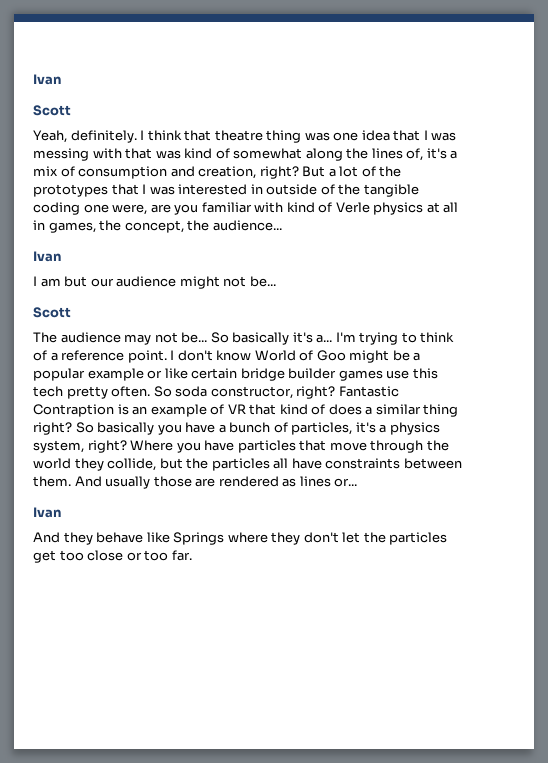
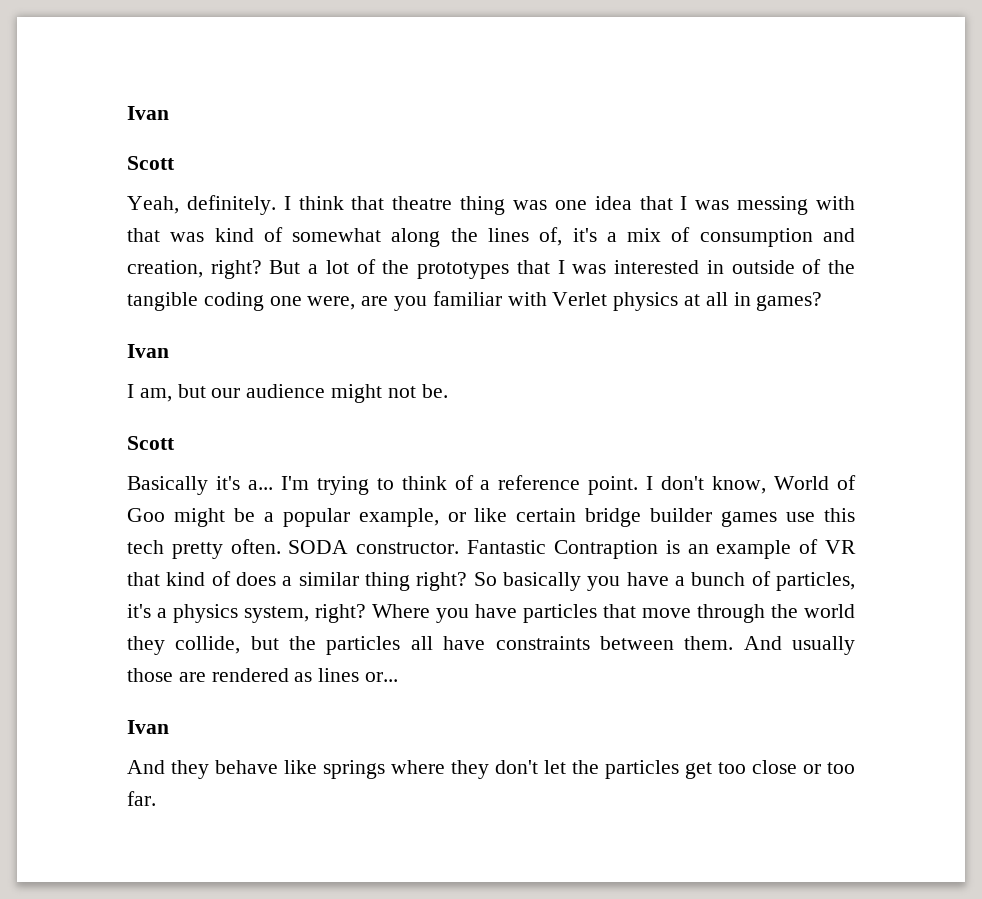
[286,202,370,213] kind of Verle -> [552,292,608,306] Verlet
[48,220,282,233] games, the concept, the audience... -> [756,292,823,311] games?
[40,278,61,287] am -> [139,388,172,402] am,
[249,276,276,287] [33,307,71,318] [33,332,290,345] be... // Scott // The audience may not be... So basically -> [421,384,448,398] [127,436,175,450] [127,476,208,495] be. // Scott // Basically
[216,350,252,361] know -> [712,476,767,494] know,
[87,368,144,381] example -> [358,508,439,527] example,
[153,386,336,399] So soda constructor, right? -> [288,540,460,554] SODA constructor.
[173,532,225,545] Springs -> [323,760,385,779] springs

